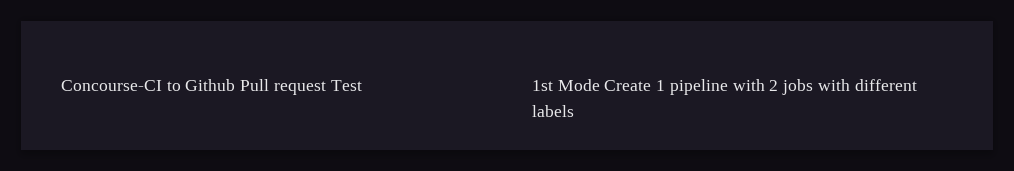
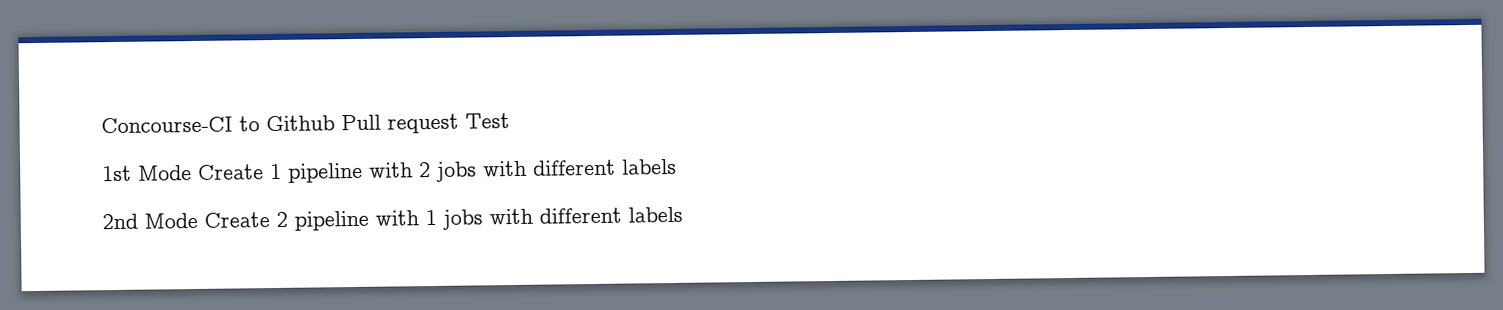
(574, 111) none -> [102,206,683,231] // 2nd Mode Create 2 pipeline with 1 jobs with different labels

